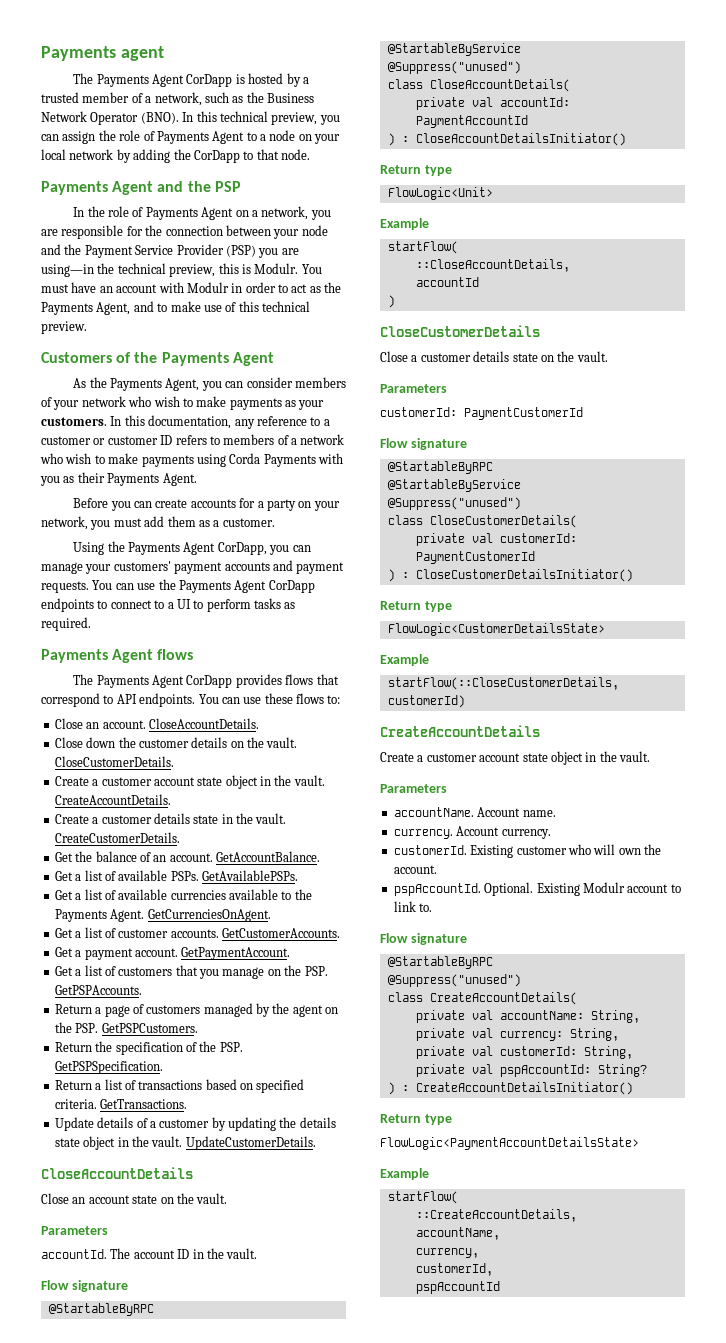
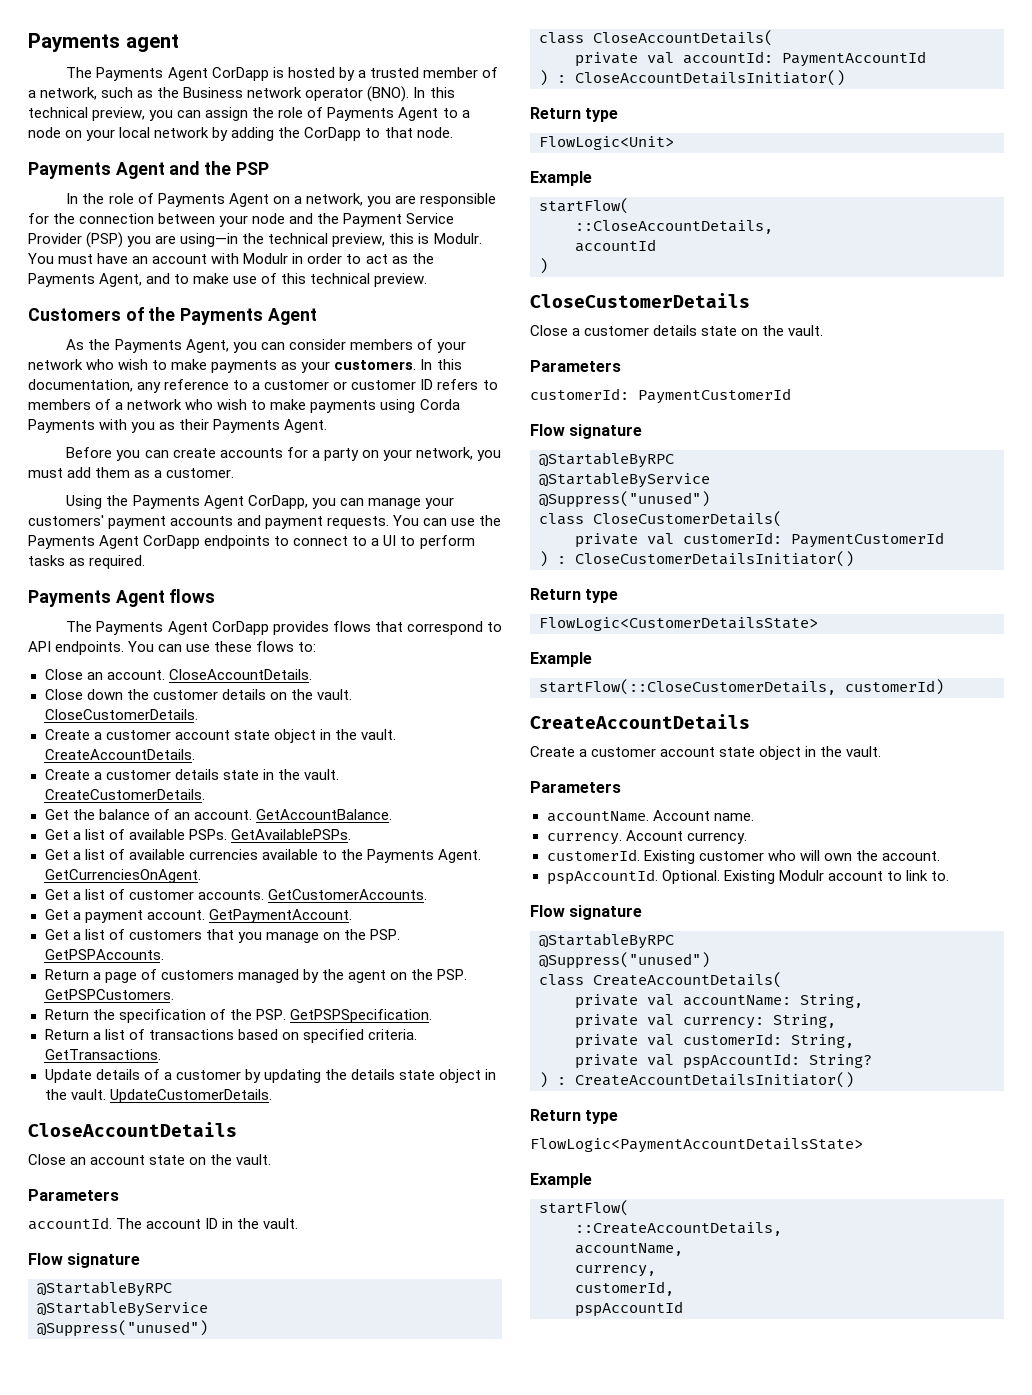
[41,111,139,125] Network Operator -> [247,87,364,101] network operator

